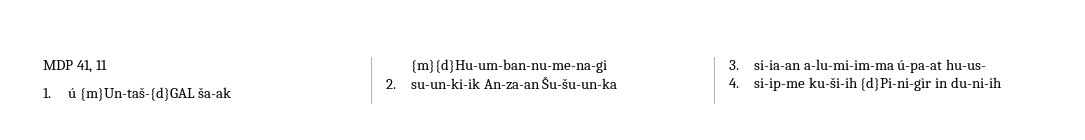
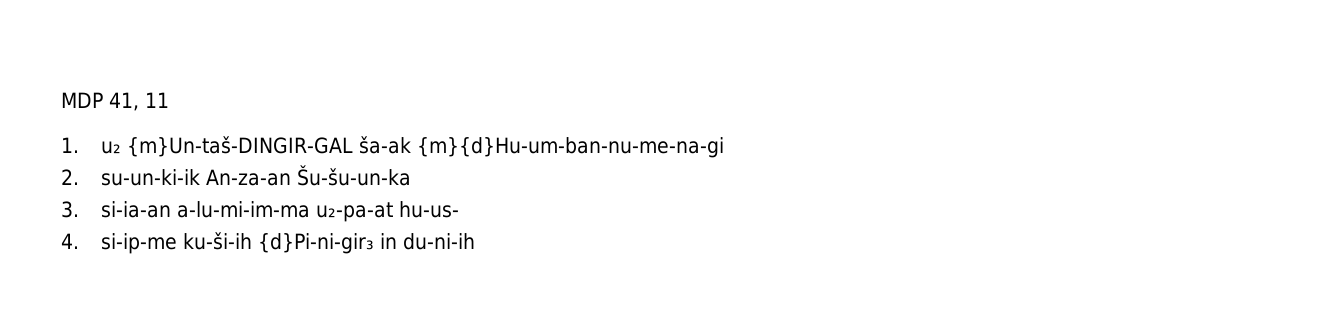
[67,87,195,101] ú {m}Un-taš-{d}GAL -> [100,136,353,157] u₂ {m}Un-taš-DINGIR-GAL
[897,60,943,73] ú-pa-at -> [315,202,393,222] u₂-pa-at
[860,77,932,91] {d}Pi-ni-gìr -> [257,233,374,254] {d}Pi-ni-gir₃

